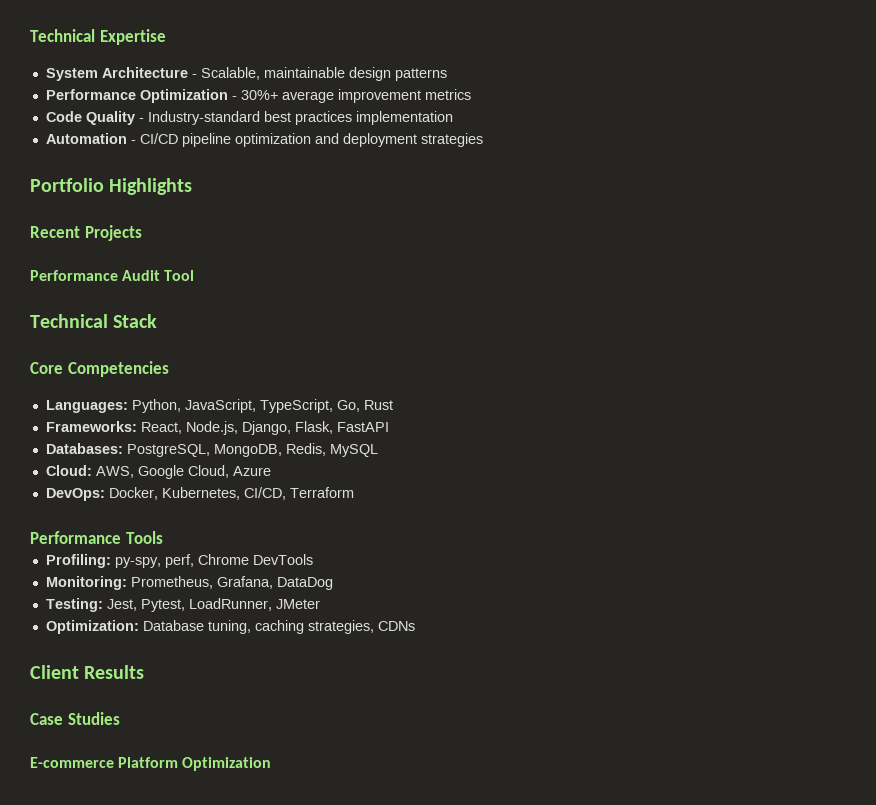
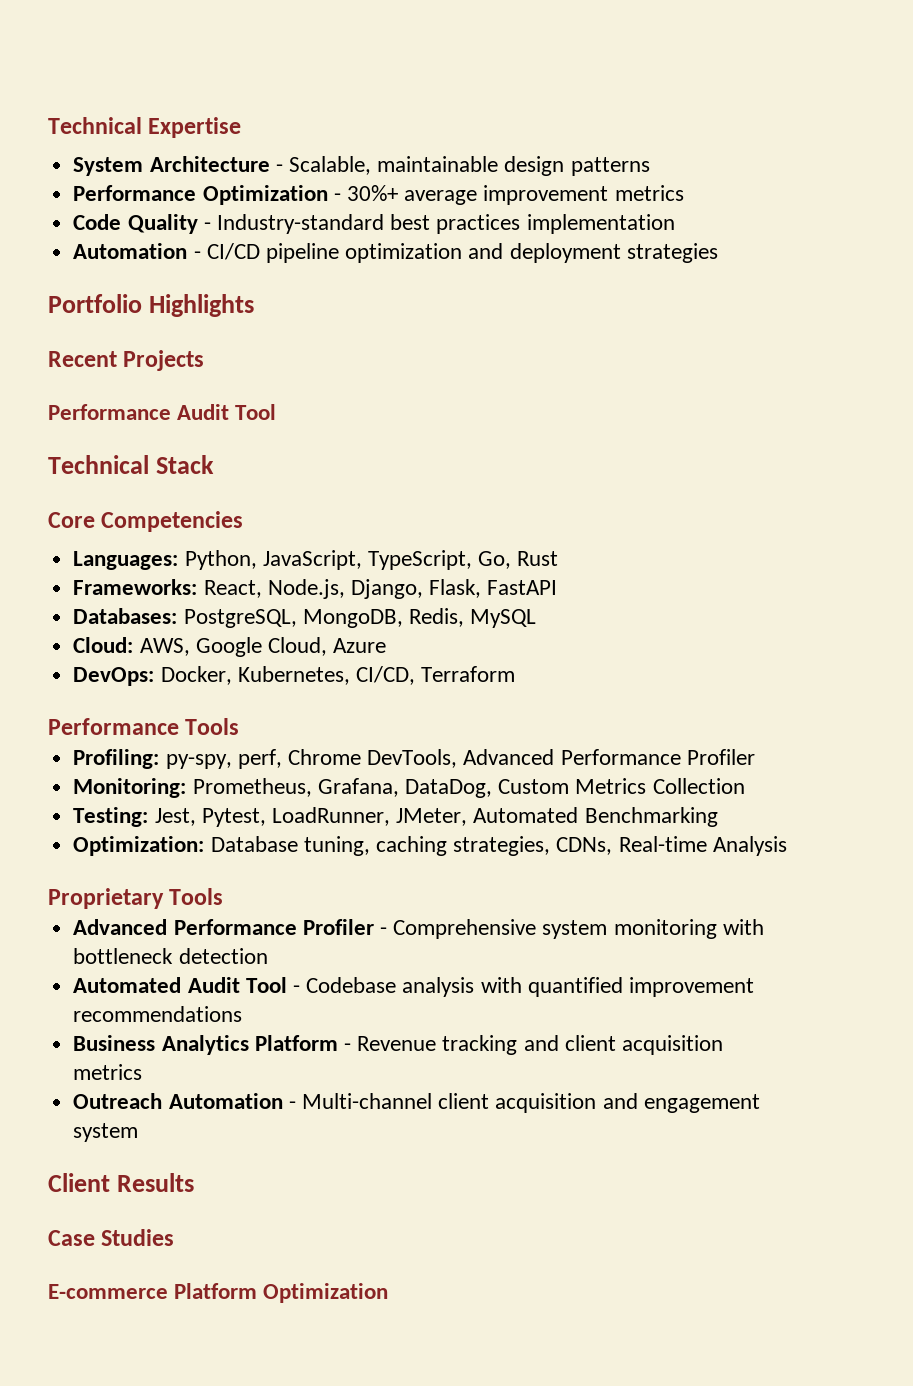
[252,554,313,565] DevTools -> [367,749,755,768] DevTools, Advanced Performance Profiler
[276,577,333,590] DataDog -> [404,778,745,798] DataDog, Custom Metrics Collection
[275,599,320,609] JMeter -> [396,807,718,827] JMeter, Automated Benchmarking
[377,621,415,631] CDNs -> [556,836,787,856] [48,888,224,909] [73,919,764,939] [73,948,268,964] [73,977,754,997] [73,1006,243,1022] [73,1035,723,1055] [73,1064,143,1080] [73,1093,760,1113] [73,1123,139,1142] CDNs, Real-time Analysis // Proprietary Tools // Advanced Performance Profiler - Comprehensive system monitoring with bottleneck detection // Automated Audit Tool - Codebase analysis with quantified improvement recommendations // Business Analytics Platform - Revenue tracking and client acquisition metrics // Outreach Automation - Multi-channel client acquisition and engagement system

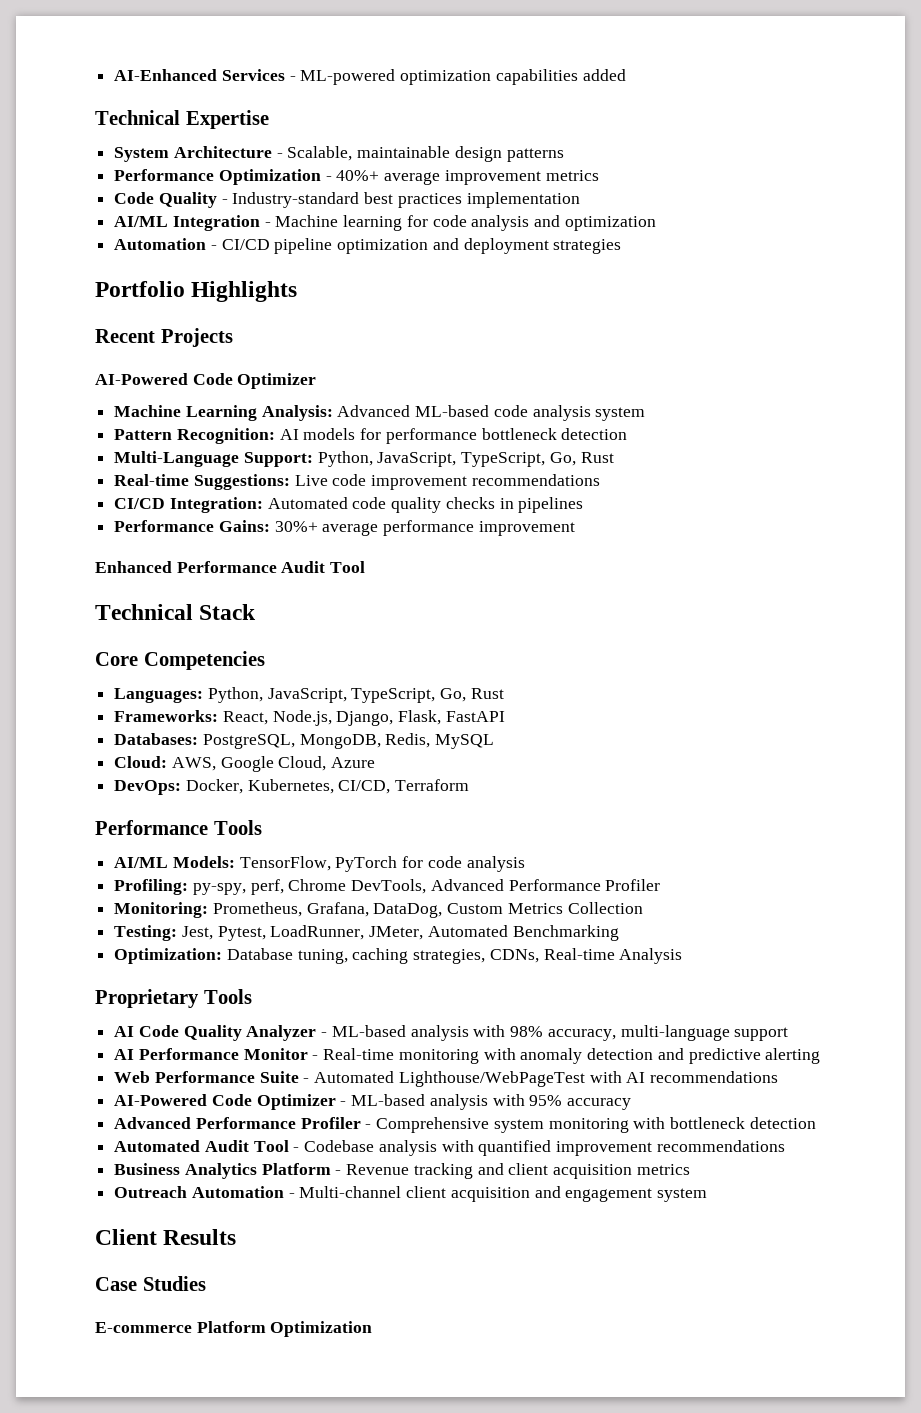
(48, 125) none -> [114,69,626,85] AI-Enhanced Services - ML-powered optimization capabilities added //
[346,185,398,201] 30%+ -> [336,170,380,181] 40%+
(675, 224) none -> [114,215,656,231] // AI/ML Integration - Machine learning for code analysis and optimization
(205, 360) none -> [95,373,317,389] [114,405,646,421] [114,428,628,444] [114,451,614,467] [114,474,600,490] [114,497,584,513] [114,520,575,536] [95,561,172,573] AI-Powered Code Optimizer // Machine Learning Analysis: Advanced ML-based code analysis system // Pattern Recognition: AI models for performance bottleneck detection // Multi-Language Support: Python, JavaScript, TypeScript, Go, Rust // Real-time Suggestions: Live code improvement recommendations // CI/CD Integration: Automated code quality checks in pipelines // Performance Gains: 30%+ average performance improvement // Enhanced
(240, 726) none -> [114,856,525,872] // AI/ML Models: TensorFlow, PyTorch for code analysis
(224, 896) none -> [114,1025,789,1041] [114,1048,821,1064] [114,1071,779,1087] [114,1094,632,1110] // AI Code Quality Analyzer - ML-based analysis with 98% accuracy, multi-language support // AI Performance Monitor - Real-time monitoring with anomaly detection and predictive alerting // Web Performance Suite - Automated Lighthouse/WebPageTest with AI recommendations // AI-Powered Code Optimizer - ML-based analysis with 95% accuracy

